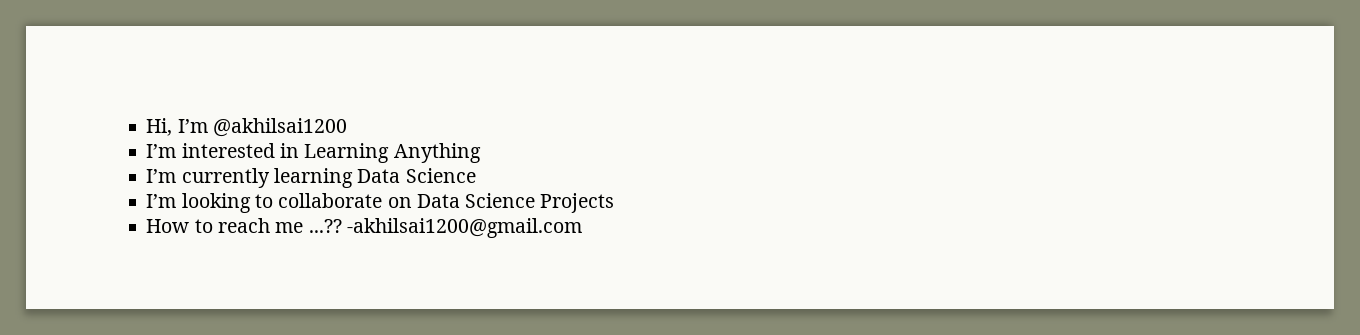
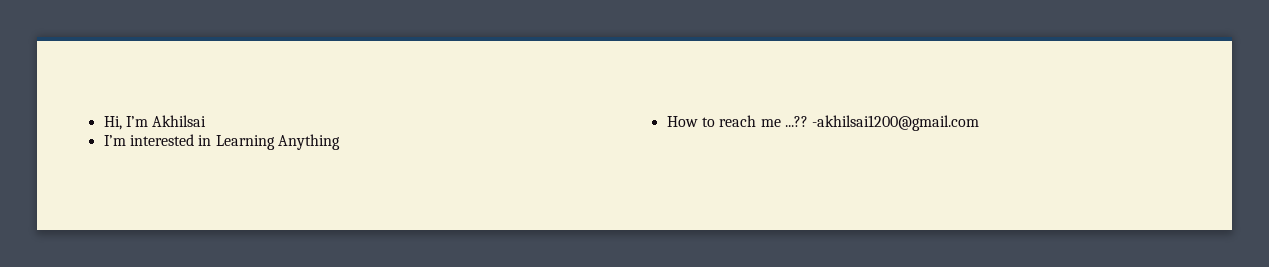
[212,118,347,137] @akhilsai1200 -> [152,115,207,127] Akhilsai
[146,168,476,188] [146,193,615,213] // I’m currently learning Data Science // I’m looking to collaborate on Data Science Projects -> (340, 142) none

